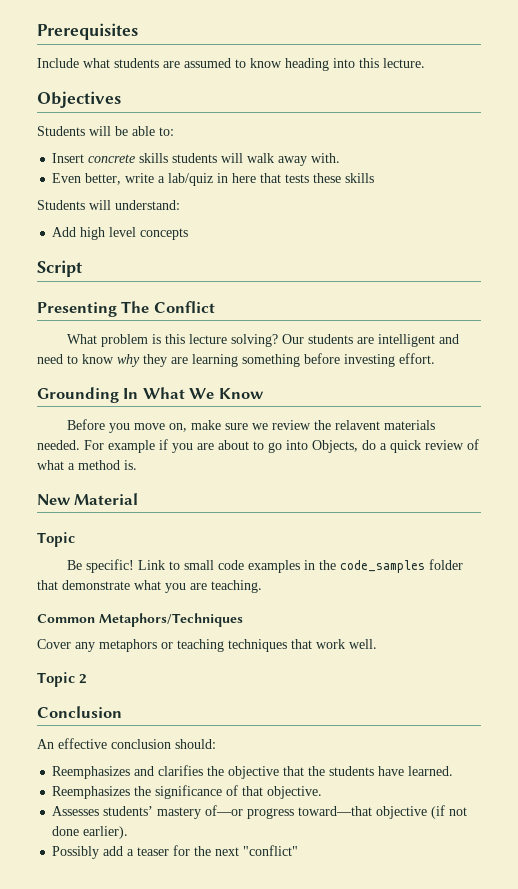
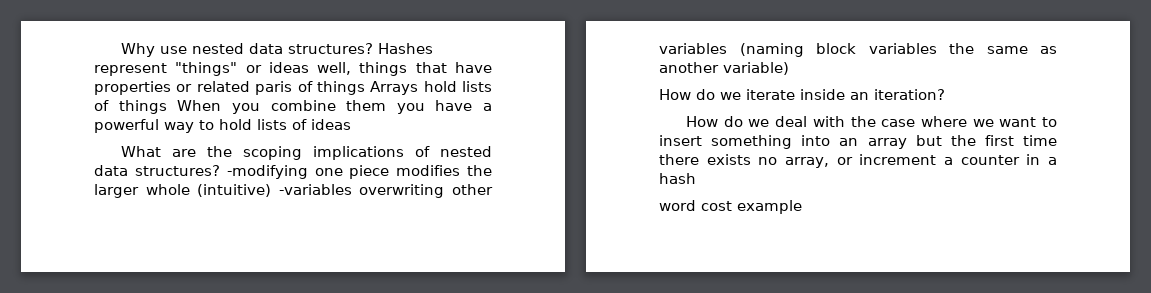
[37,23,138,40] [37,58,425,71] [37,91,121,108] [37,126,174,136] [52,153,341,166] [52,173,375,186] [37,200,180,210] [52,227,189,240] [37,260,82,277] [37,301,215,317] [66,334,459,347] [37,353,435,367] [37,387,264,403] [66,419,435,433] [37,439,479,453] [37,460,137,470] [37,493,139,505] [37,532,75,547] [66,559,463,573] [37,580,262,593] [37,613,243,627] [37,639,377,652] [37,672,88,687] [37,706,122,718] [37,738,216,749] [52,765,454,779] [52,785,323,799] [52,805,468,819] [52,826,129,839] [52,845,299,859] Prerequisites // Include what students are assumed to know heading into this lecture. // Objectives // Students will be able to: // Insert concrete skills students will walk away with. // Even better, write a lab/quiz in here that tests these skills // Students will understand: // Add high level concepts // Script // Presenting The Conflict // What problem is this lecture solving? Our students are intelligent and need to know why they are learning something before investing effort. // Grounding In What We Know // Before you move on, make sure we review the relavent materials needed. For example if you are about to go into Objects, do a quick review of what a method is. // New Material // Topic // Be specific! Link to small code examples in the code_samples folder that demonstrate what you are teaching. // Common Metaphors/Techniques // Cover any metaphors or teaching techniques that work well. // Topic 2 // Conclusion // An effective conclusion should: // Reemphasizes and clarifies the objective that the students have learned. // Reemphasizes the significance of that objective. // Assesses students’ mastery of—or progress toward—that objective (if not done earlier). // Possibly add a teaser for the next "conflict" -> [121,43,434,57] [94,62,492,76] [94,81,492,95] [94,100,492,114] [94,119,351,133] [121,146,492,160] [94,165,492,179] [94,184,493,198] [659,43,1057,57] [659,62,789,75] [659,89,945,100] [686,116,1057,127] [659,135,1057,149] [659,154,1057,168] [659,173,696,184] [659,200,802,214] Why use nested data structures? Hashes represent "things" or ideas well, things that have properties or related paris of things Arrays hold lists of things When you combine them you have a powerful way to hold lists of ideas // What are the scoping implications of nested data structures? -modifying one piece modifies the larger whole (intuitive) -variables overwriting other variables (naming block variables the same as another variable) // How do we iterate inside an iteration? // How do we deal with the case where we want to insert something into an array but the first time there exists no array, or increment a counter in a hash // word cost example

